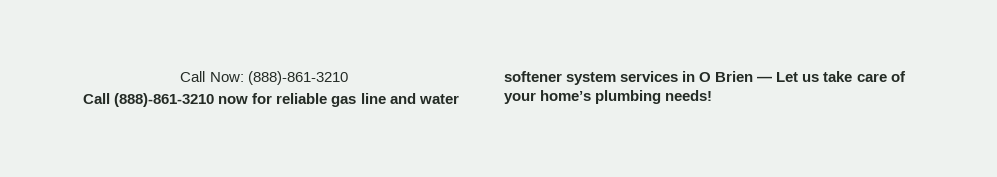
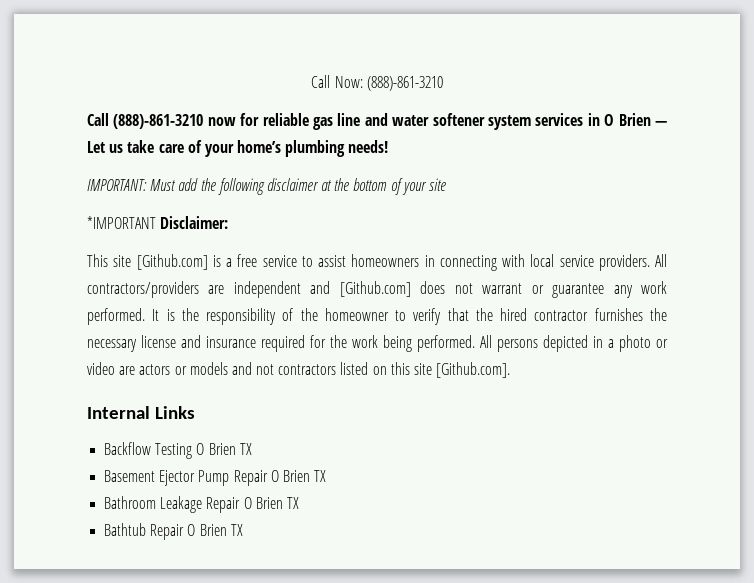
(713, 95) none -> [87,178,447,195] [87,216,229,229] [87,254,667,271] [87,281,667,298] [87,308,667,325] [87,335,668,352] [87,362,511,378] [87,406,195,419] [104,442,252,459] [104,470,327,486] [104,496,299,513] [104,523,243,540] // IMPORTANT: Must add the following disclaimer at the bottom of your site // *IMPORTANT Disclaimer: // This site [Github.com] is a free service to assist homeowners in connecting with local service providers. All contractors/providers are independent and [Github.com] does not warrant or guarantee any work performed. It is the responsibility of the homeowner to verify that the hired contractor furnishes the necessary license and insurance required for the work being performed. All persons depicted in a photo or video are actors or models and not contractors listed on this site [Github.com]. // Internal Links // Backflow Testing O Brien TX // Basement Ejector Pump Repair O Brien TX // Bathroom Leakage Repair O Brien TX // Bathtub Repair O Brien TX

